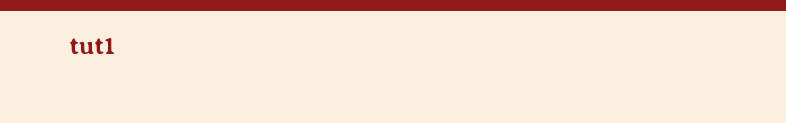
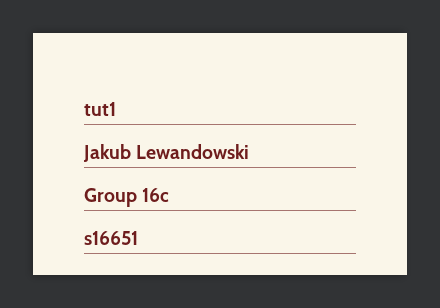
(116, 46) none -> [83,144,250,162] [84,188,170,207] [84,231,138,245] // Jakub Lewandowski // Group 16c // s16651

